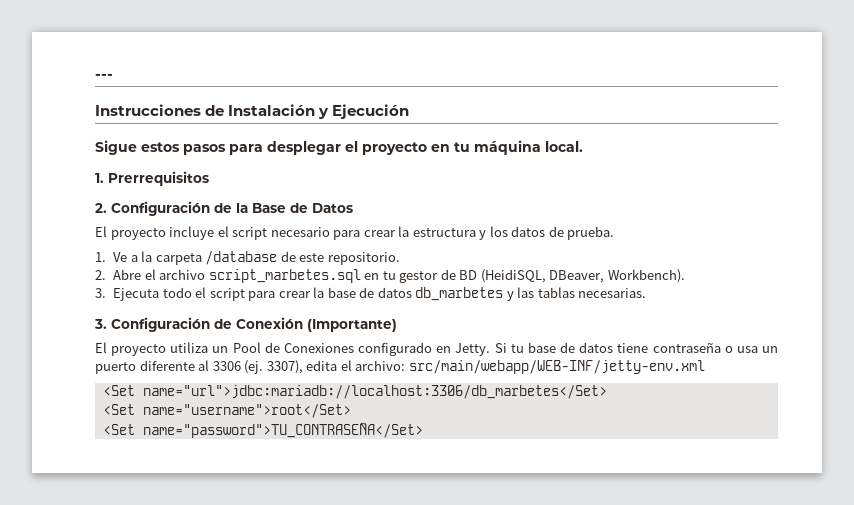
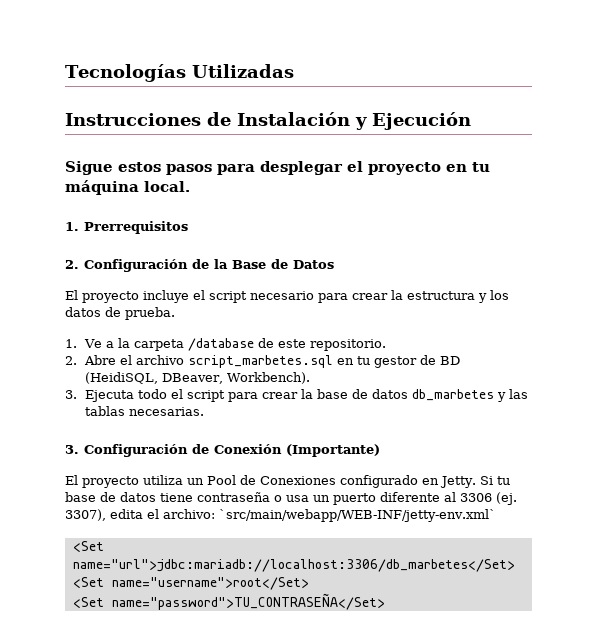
[95,74,113,79] --- -> [65,64,294,82] Tecnologías Utilizadas
[408,360,705,374] src/main/webapp/WEB-INF/jetty-env.xml -> [219,509,496,522] `src/main/webapp/WEB-INF/jetty-env.xml`

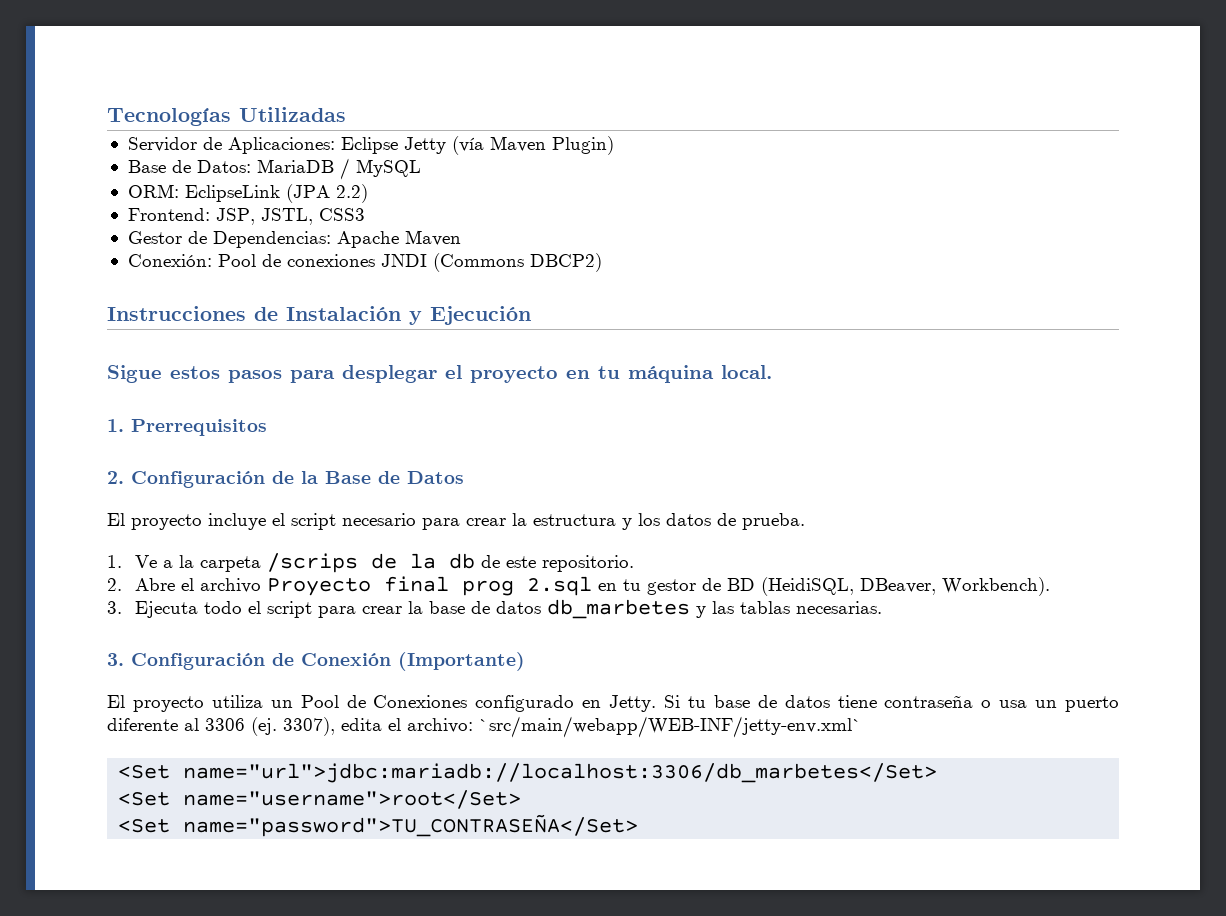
(294, 71) none -> [127,136,614,155] [127,158,421,180] [127,184,368,203] [127,208,365,225] [127,230,461,248] [127,253,602,272] // Servidor de Aplicaciones: Eclipse Jetty (vía Maven Plugin) // Base de Datos: MariaDB / MySQL // ORM: EclipseLink (JPA 2.2) // Frontend: JSP, JSTL, CSS3 // Gestor de Dependencias: Apache Maven // Conexión: Pool de conexiones JNDI (Commons DBCP2)
[187,338,254,351] /database -> [266,553,475,573] /scrips de la db
[187,355,333,368] script_marbetes.sql -> [266,576,592,596] Proyecto final prog 2.sql

